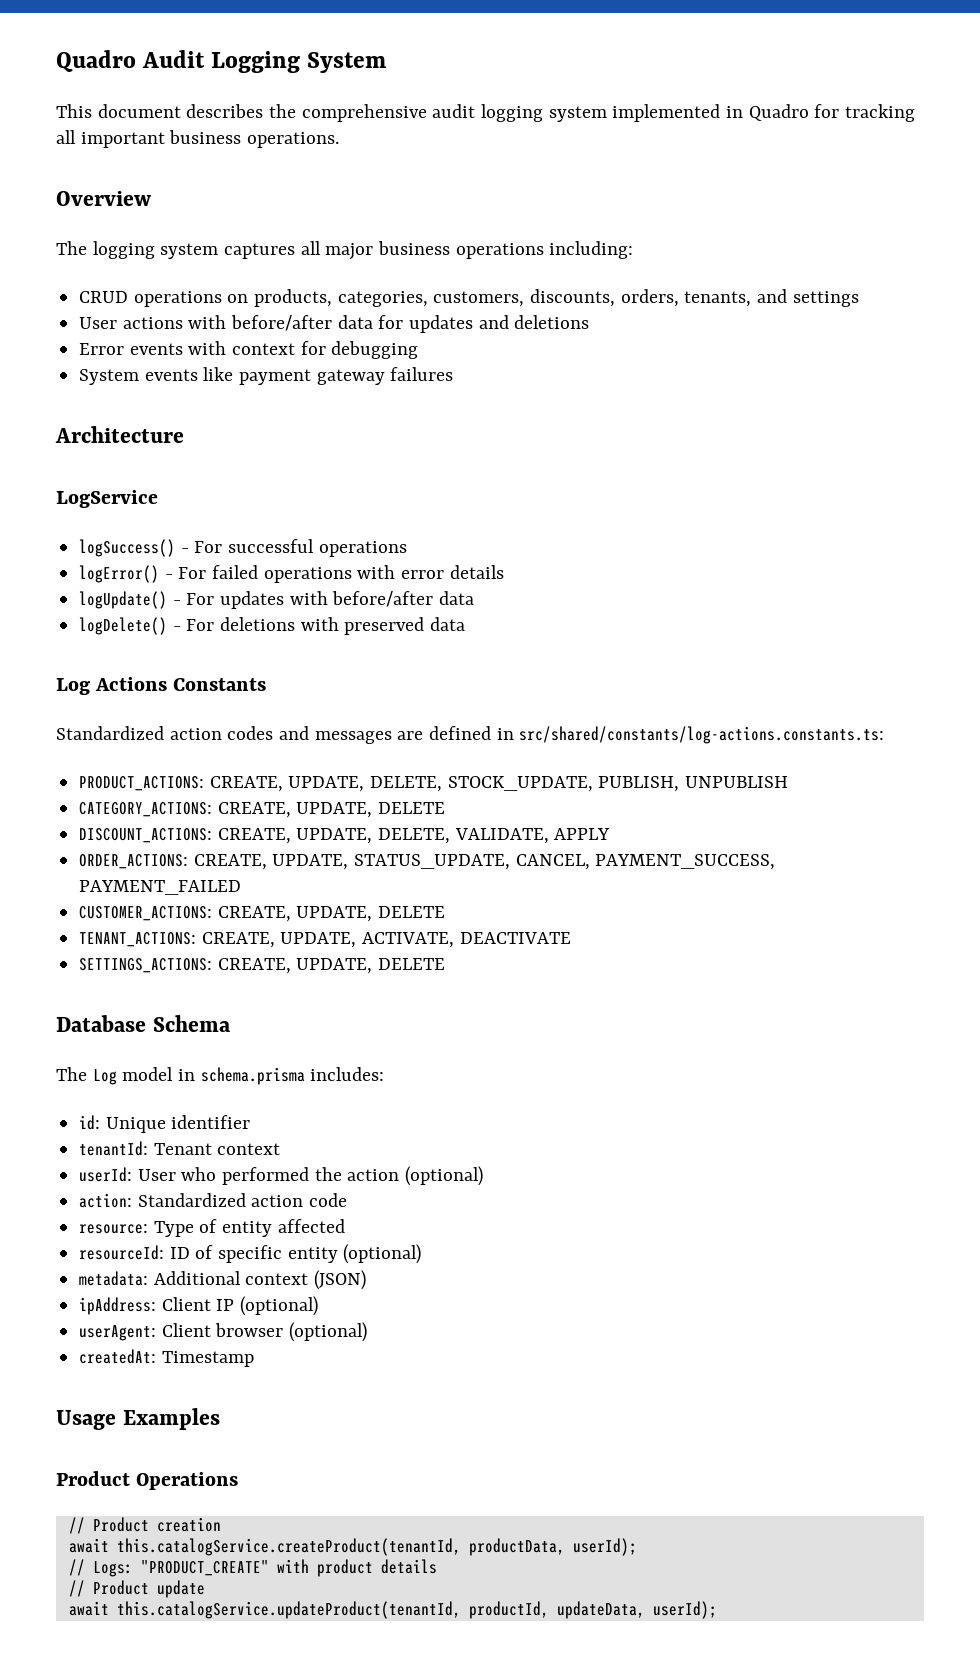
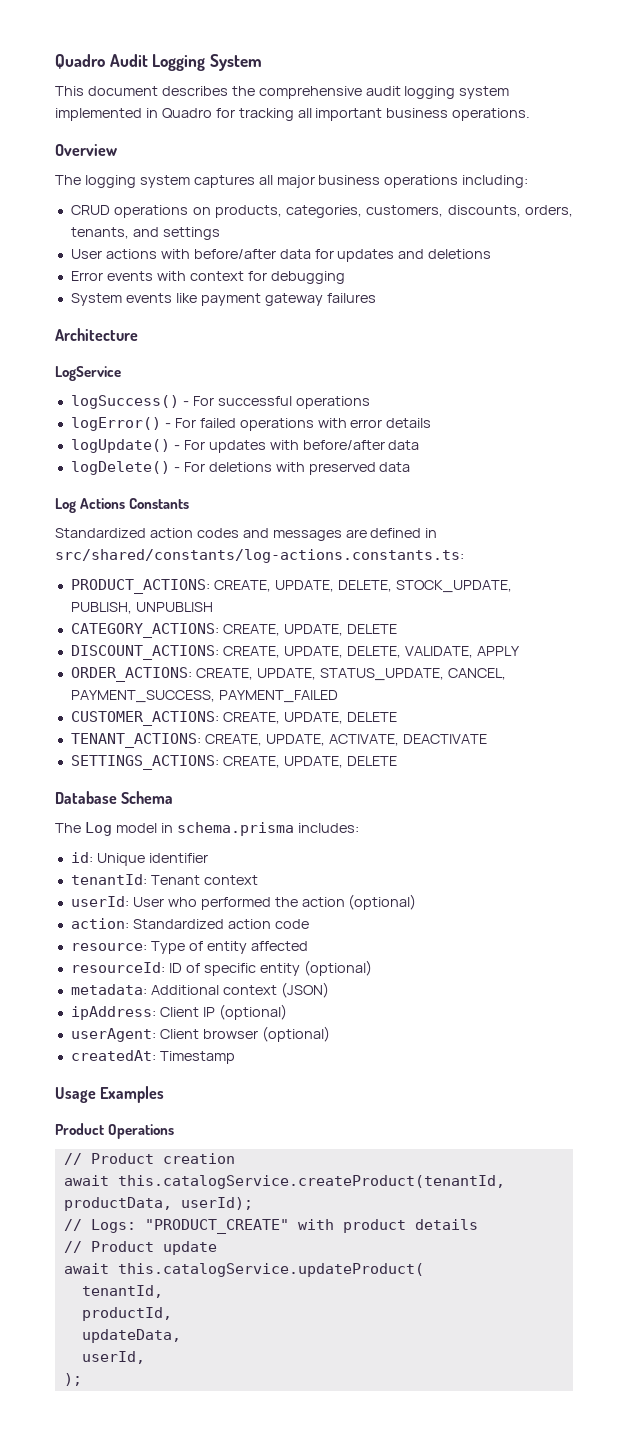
[116,1601,461,1619] this.catalogService.updateProduct(tenantId, -> [117,1263,424,1277] [81,1285,163,1298] this.catalogService.updateProduct( // tenantId, //
(549, 1610) none -> (172, 1314) //
[652,1601,717,1619] userId); -> [81,1351,145,1364] [63,1373,82,1386] // userId, // );

